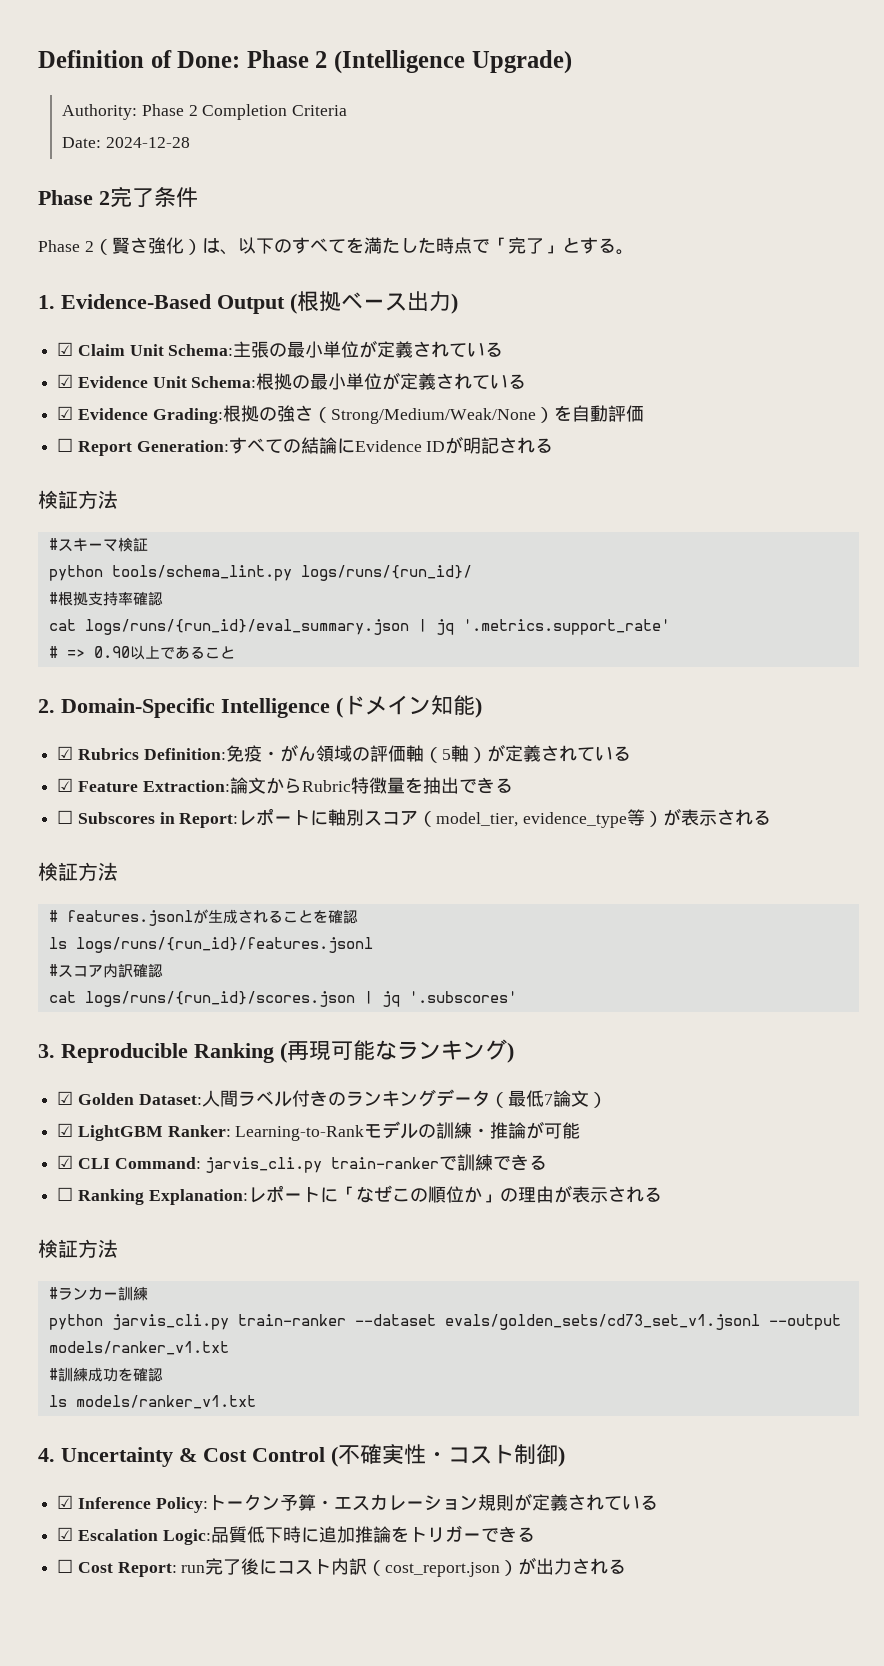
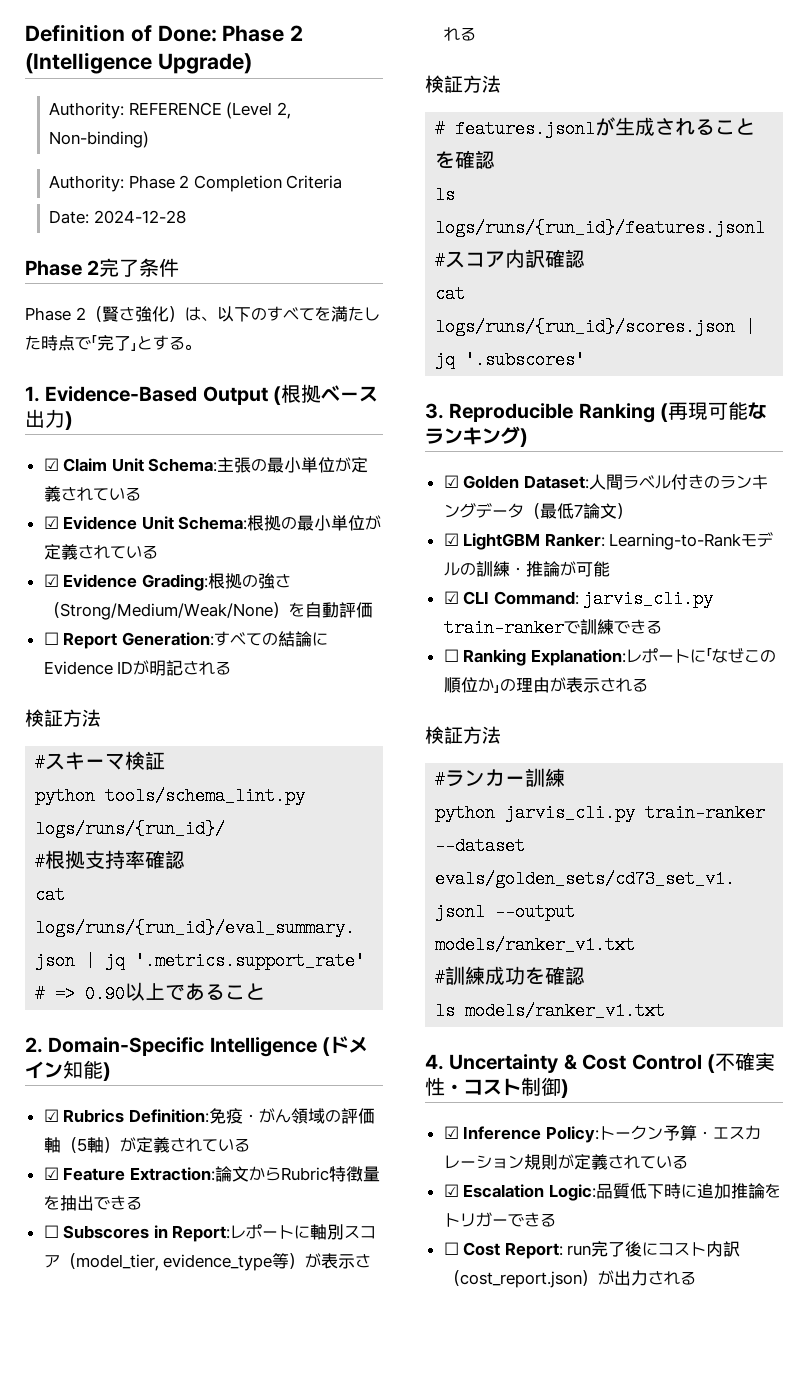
(572, 62) none -> [48,102,291,119] [48,131,149,148] // Authority: REFERENCE (Level 2, Non-binding)

